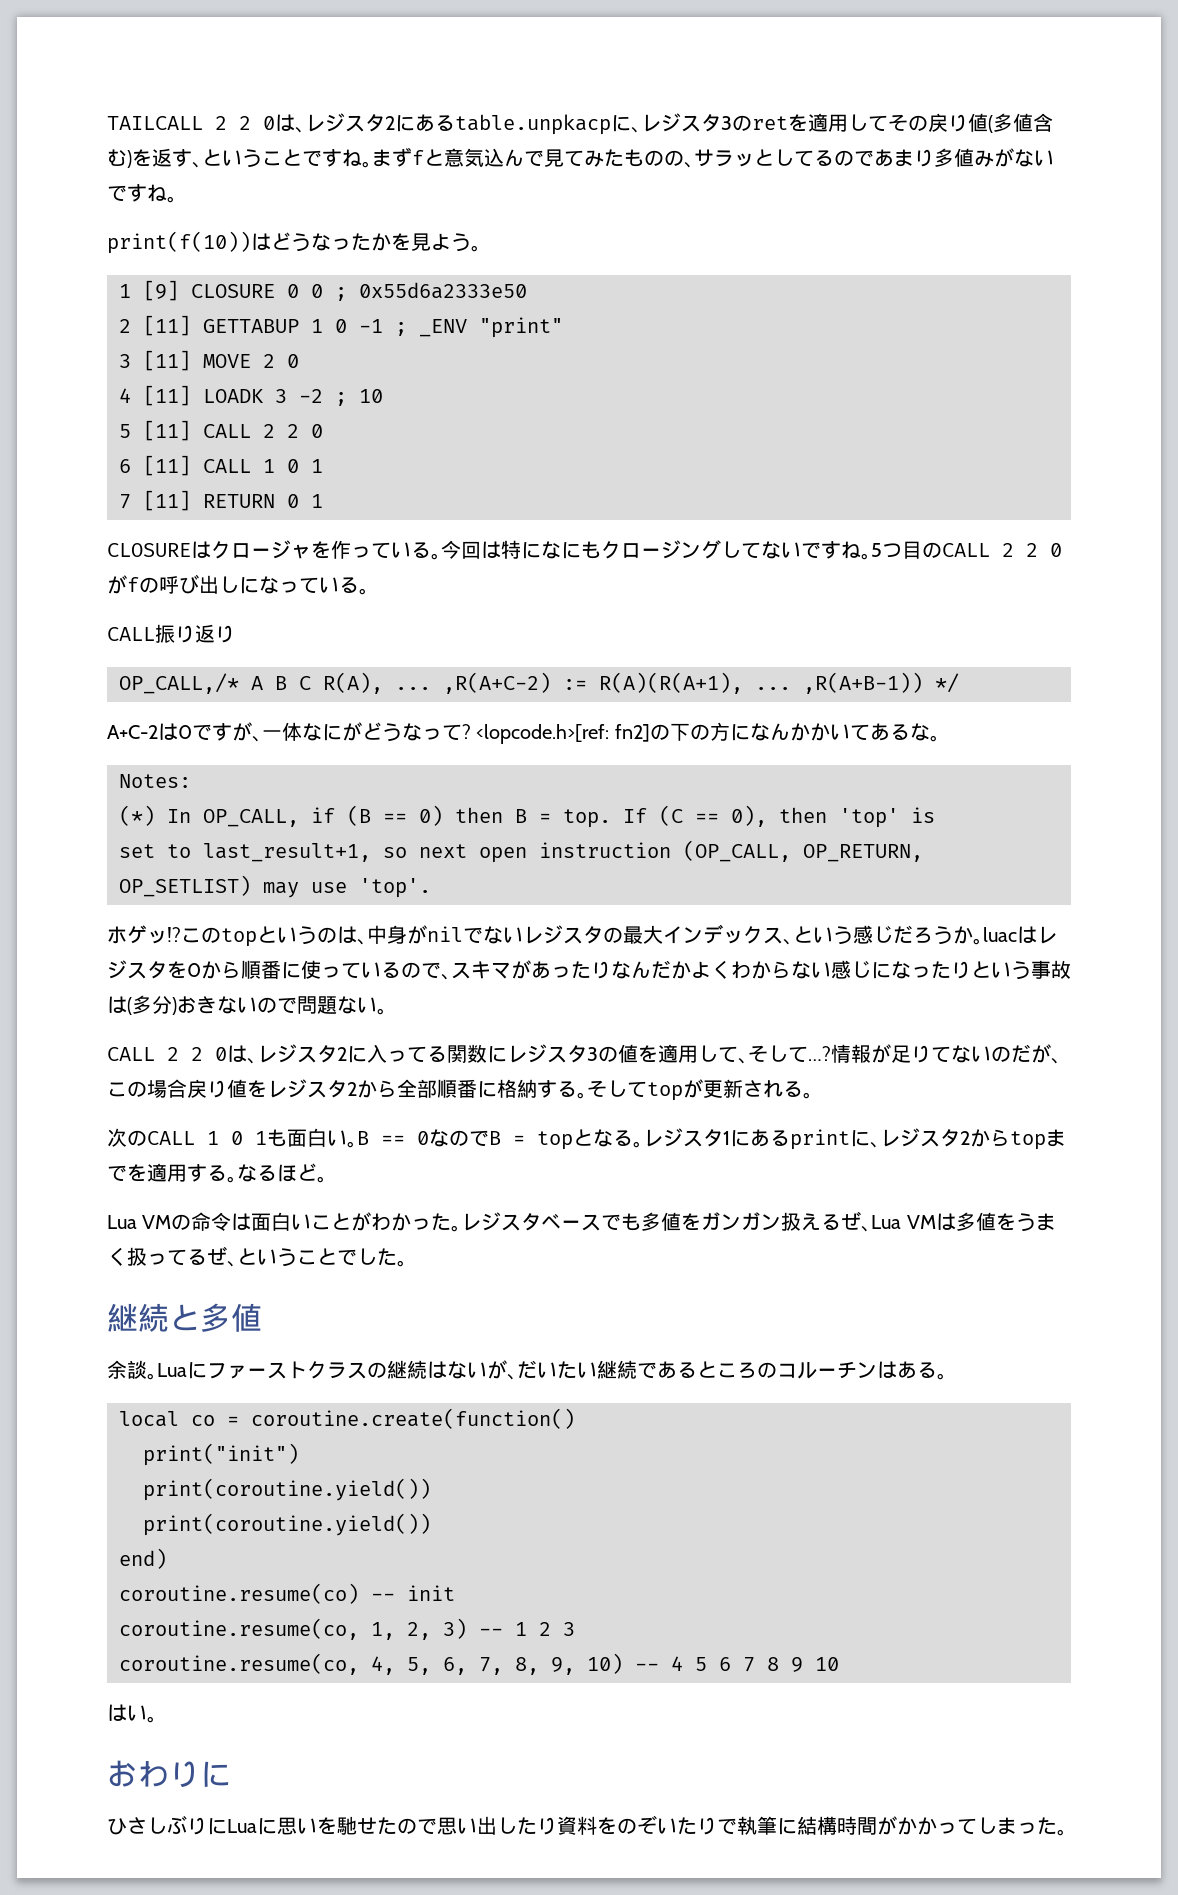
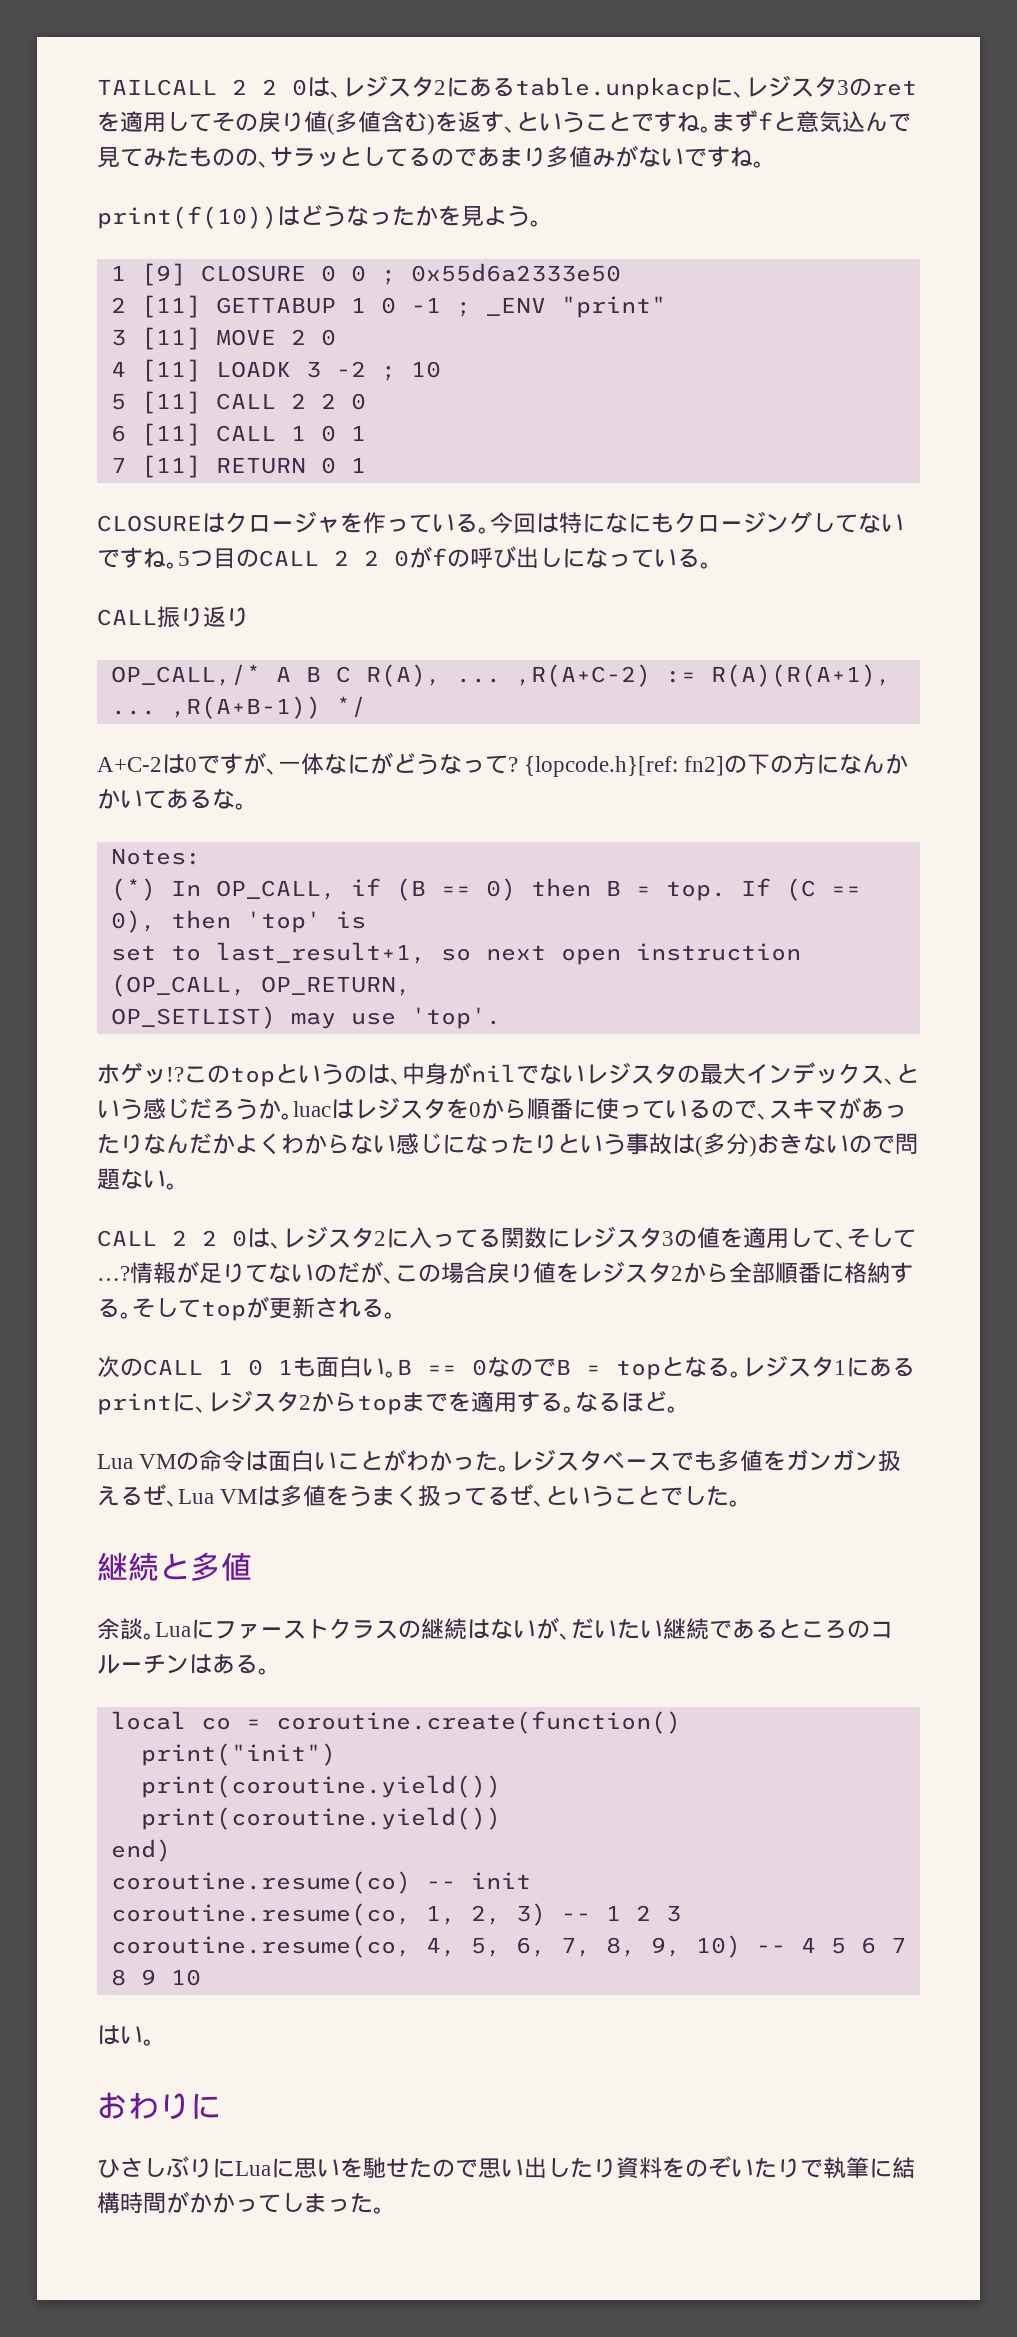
[476,724,610,744] <lopcode.h>[ref: -> [524,756,679,777] {lopcode.h}[ref:

